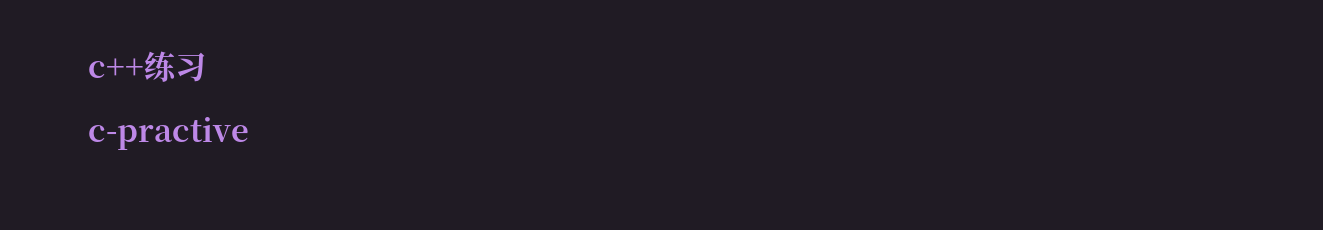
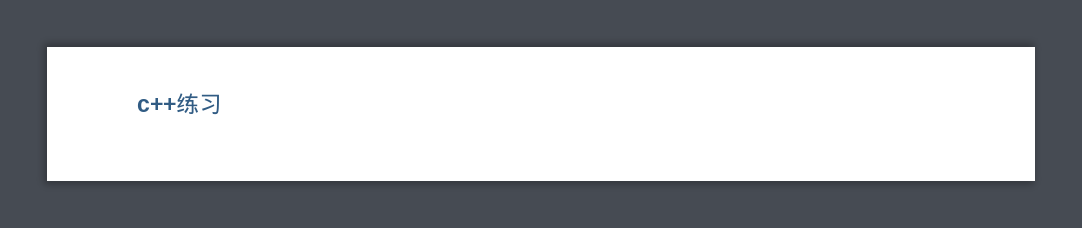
[88,117,249,150] // c-practive -> (222, 104) none

